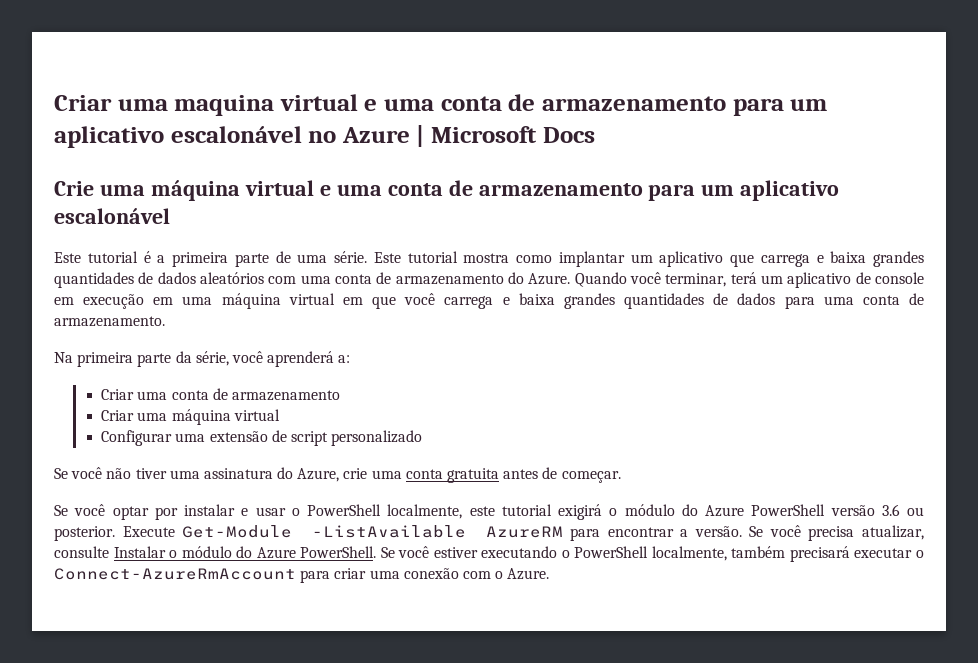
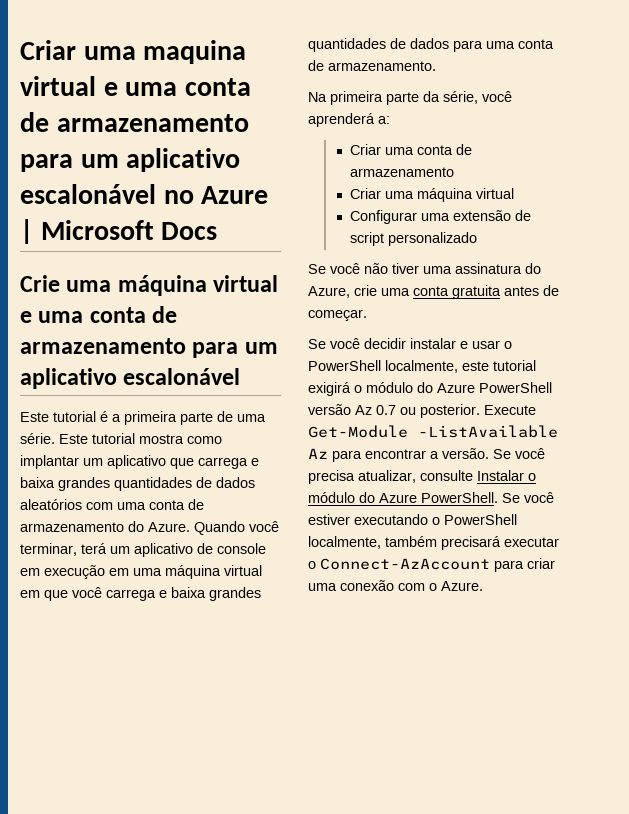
[112,506,178,520] optar por -> [364,338,406,349] decidir
[881,504,900,516] 3.6 -> [355,405,396,415] Az 0.7
[485,526,563,538] AzureRM -> [308,448,328,459] Az
[54,568,296,580] Connect-AzureRmAccount -> [320,558,490,570] Connect-AzAccount

